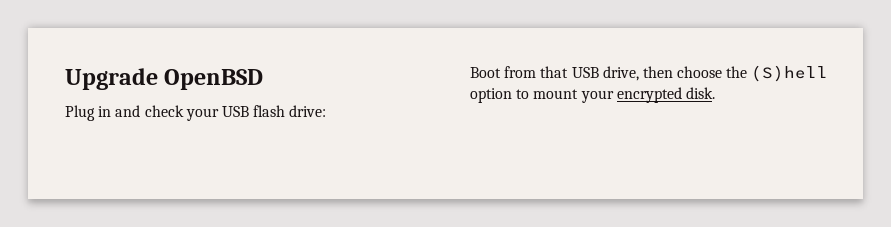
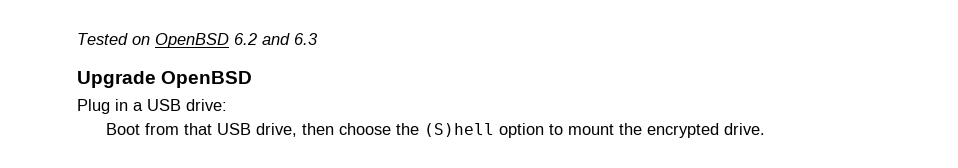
(65, 79) none -> [77,33,318,48] Tested on OpenBSD 6.2 and 6.3 //
[115,105,286,121] and check your USB flash -> [133,99,181,111] a USB
[580,87,715,103] your encrypted disk. -> [618,123,765,138] the encrypted drive.

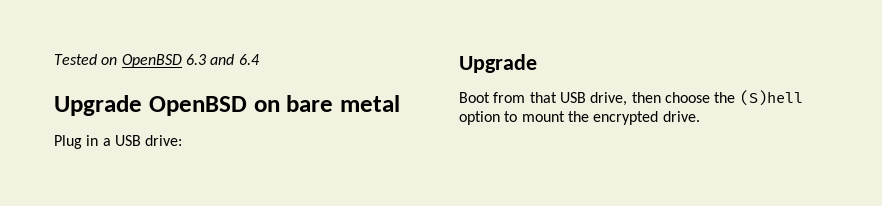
[234,33,318,45] 6.2 and 6.3 -> [185,54,260,65] 6.3 and 6.4
(253, 79) none -> [253,95,400,112] on bare metal
(227, 105) none -> [459,54,537,73] // Upgrade

